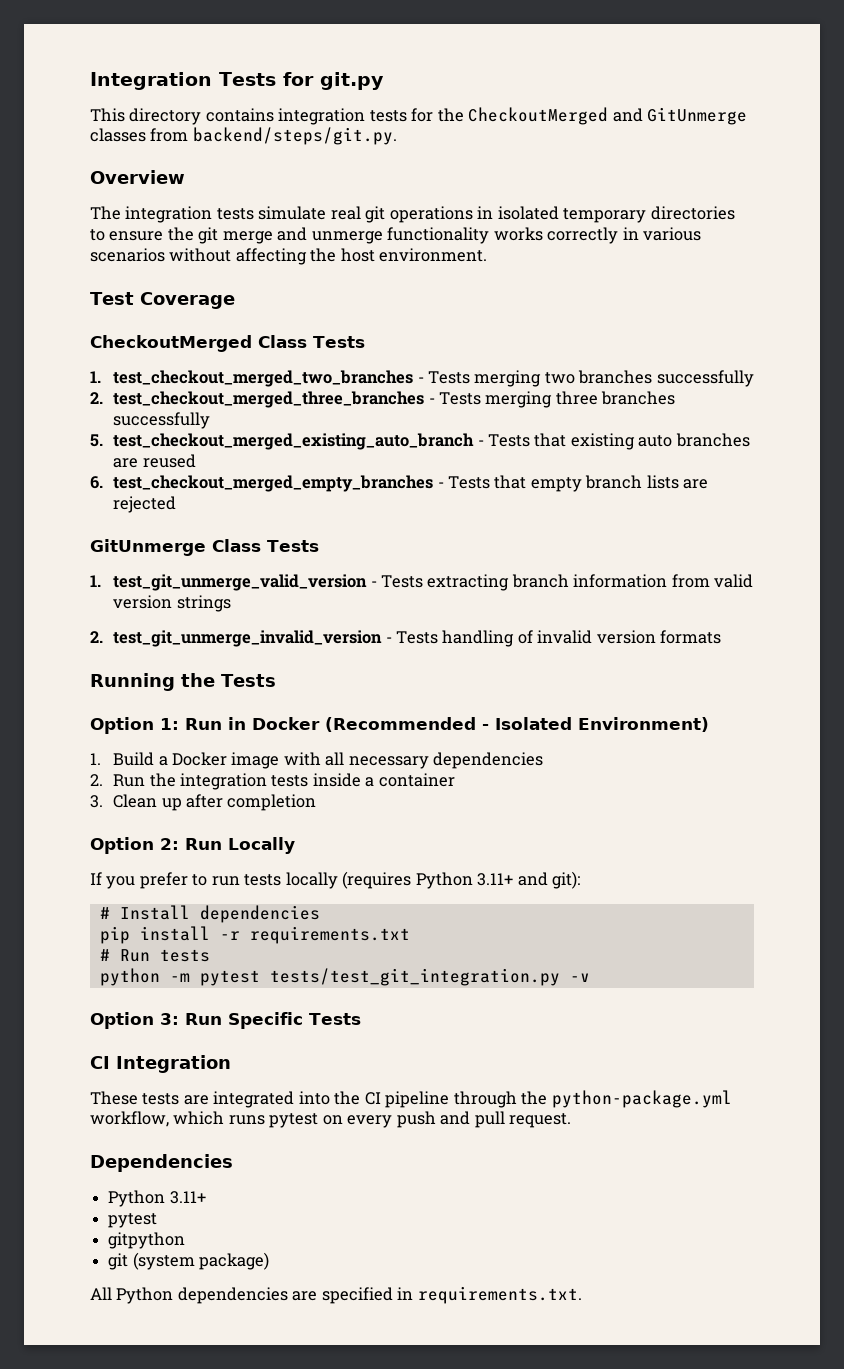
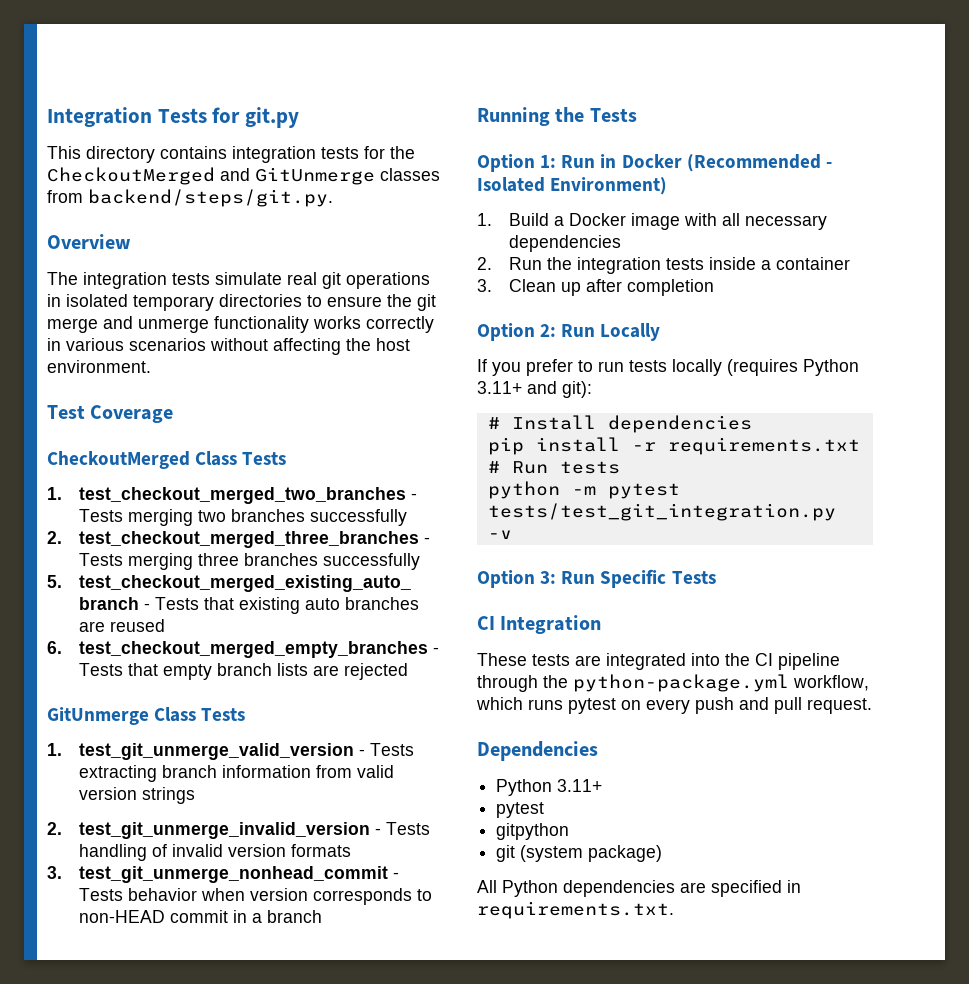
(722, 637) none -> [47,866,399,883] [78,888,432,905] [78,910,322,923] // 3. test_git_unmerge_nonhead_commit - Tests behavior when version corresponds to non-HEAD commit in a branch

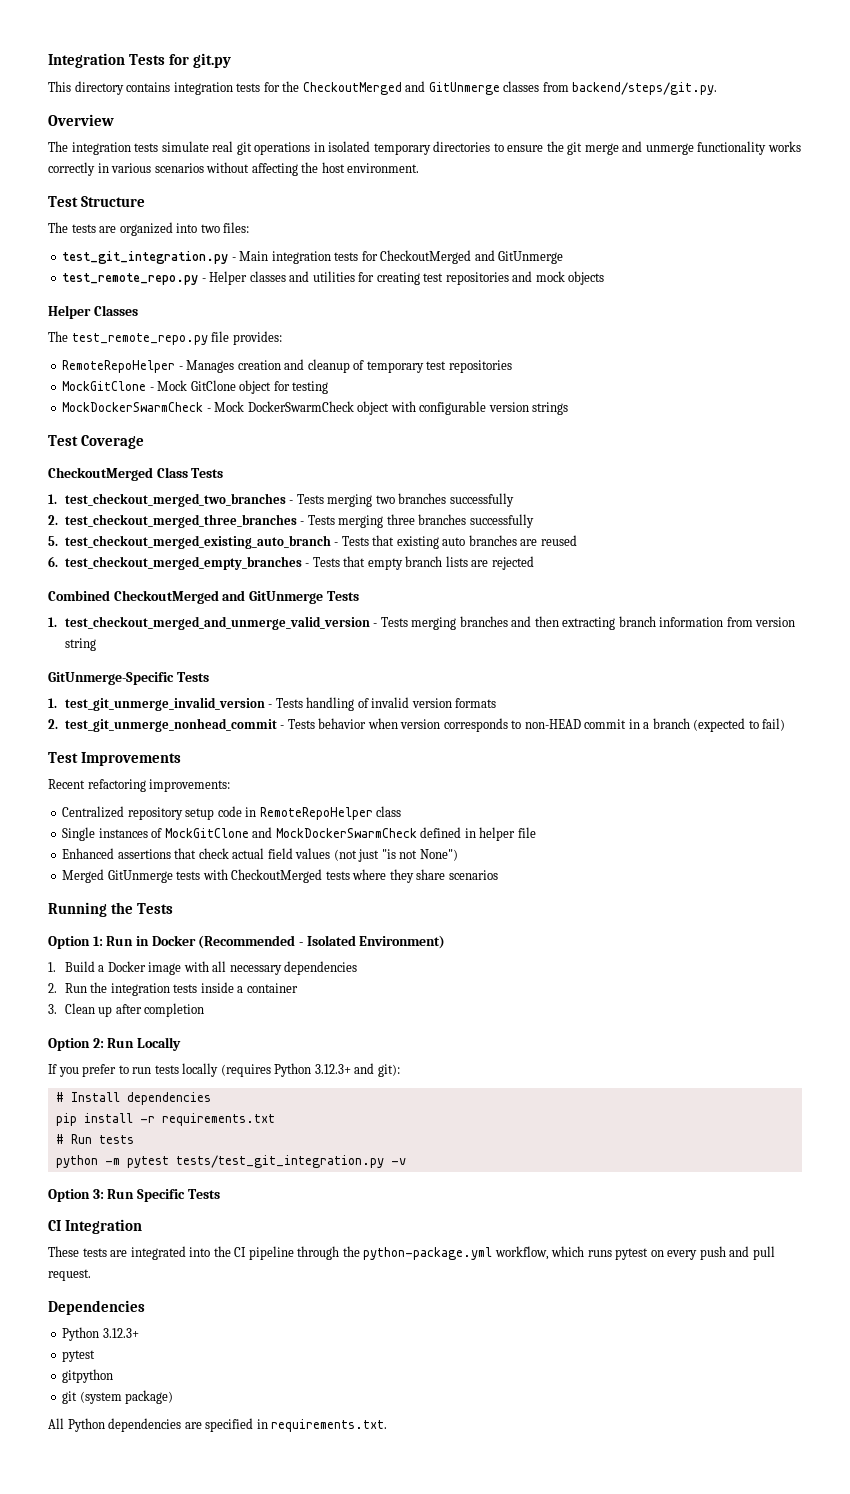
(151, 366) none -> [48,196,145,207] [48,222,250,236] [62,250,564,264] [62,271,605,285] [48,305,138,319] [48,331,282,345] [62,359,512,373] [62,380,329,394] [62,401,569,415] // Test Structure // The tests are organized into two files: // test_git_integration.py - Main integration tests for CheckoutMerged and GitUnmerge // test_remote_repo.py - Helper classes and utilities for creating test repositories and mock objects // Helper Classes // The test_remote_repo.py file provides: // RemoteRepoHelper - Manages creation and cleanup of temporary test repositories // MockGitClone - Mock GitClone object for testing // MockDockerSwarmCheck - Mock DockerSwarmCheck object with configurable version strings
[47,707,246,725] [47,743,414,760] [78,765,394,782] [78,787,195,804] [47,822,62,835] GitUnmerge Class Tests // 1. test_git_unmerge_valid_version - Tests extracting branch information from valid version strings // 2. -> [48,590,359,604] [48,616,796,630] [64,638,96,651] [48,672,209,685] [48,698,57,708] Combined CheckoutMerged and GitUnmerge Tests // 1. test_checkout_merged_and_unmerge_valid_version - Tests merging branches and then extracting branch information from version string // GitUnmerge-Specific Tests // 1.
[47,866,62,879] 3. -> [48,719,58,729] 2.
(322, 916) none -> [693,718,786,732] [48,752,181,766] [48,779,231,792] [62,806,402,820] [62,827,536,841] [62,848,458,862] [62,869,498,883] (expected to fail) // Test Improvements // Recent refactoring improvements: // Centralized repository setup code in RemoteRepoHelper class // Single instances of MockGitClone and MockDockerSwarmCheck defined in helper file // Enhanced assertions that check actual field values (not just "is not None") // Merged GitUnmerge tests with CheckoutMerged tests where they share scenarios
[477,381,522,394] 3.11+ -> [314,1064,351,1074] 3.12.3+
[557,779,603,792] 3.11+ -> [102,1328,139,1338] 3.12.3+

